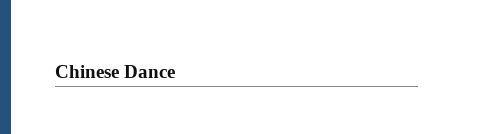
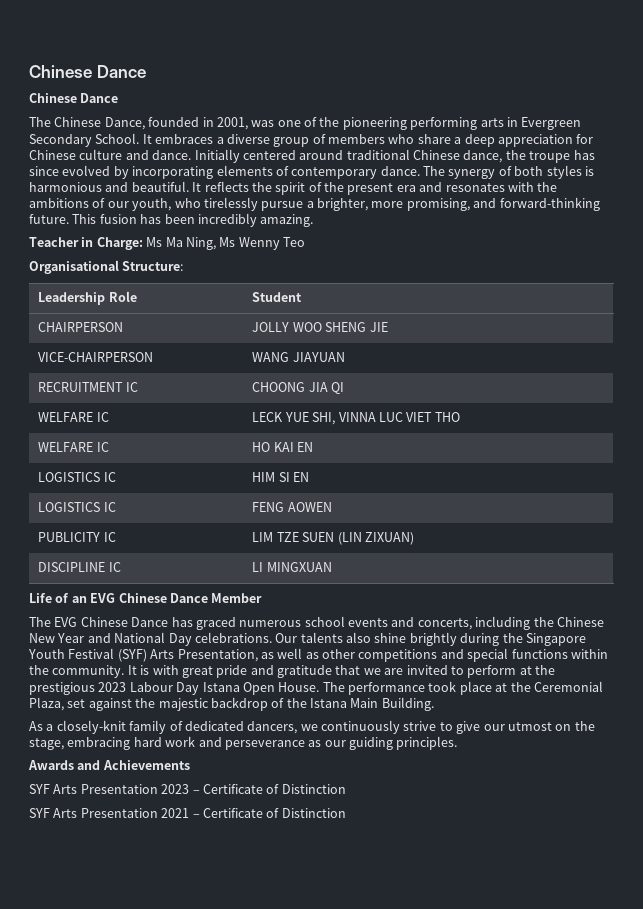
[55,65,176,78] Chinese Dance -> [29,65,146,78] [29,93,119,103] [29,117,582,130] [29,133,594,147] [29,149,595,163] [29,165,594,179] [29,181,558,195] [29,197,600,211] [29,213,314,227] [29,237,305,250] [29,260,184,274] [38,291,137,305] [252,292,303,302] [38,322,124,332] [252,322,388,332] [38,352,154,362] [252,352,345,362] [38,382,138,392] [252,382,345,394] [38,412,109,422] [252,412,460,425] [38,442,109,452] [252,442,314,452] [38,472,116,482] [252,472,310,482] [38,502,116,512] [252,502,332,512] [38,532,116,542] [252,532,414,545] [38,562,121,572] [252,562,332,572] [29,593,263,603] [29,616,604,630] [29,632,586,646] [28,648,608,662] [29,665,555,678] [29,681,603,695] [29,697,434,711] [29,720,595,734] [29,736,458,750] [28,760,190,770] [29,784,346,794] [29,808,346,818] Chinese Dance // Chinese Dance // The Chinese Dance, founded in 2001, was one of the pioneering performing arts in Evergreen Secondary School. It embraces a diverse group of members who share a deep appreciation for Chinese culture and dance. Initially centered around traditional Chinese dance, the troupe has since evolved by incorporating elements of contemporary dance. The synergy of both styles is harmonious and beautiful. It reflects the spirit of the present era and resonates with the ambitions of our youth, who tirelessly pursue a brighter, more promising, and forward-thinking future. This fusion has been incredibly amazing. // Teacher in Charge: Ms Ma Ning, Ms Wenny Teo // Organisational Structure: // Leadership Role | Student // CHAIRPERSON | JOLLY WOO SHENG JIE // VICE-CHAIRPERSON | WANG JIAYUAN // RECRUITMENT IC | CHOONG JIA QI // WELFARE IC | LECK YUE SHI, VINNA LUC VIET THO // WELFARE IC | HO KAI EN // LOGISTICS IC | HIM SI EN // LOGISTICS IC | FENG AOWEN // PUBLICITY IC | LIM TZE SUEN (LIN ZIXUAN) // DISCIPLINE IC | LI MINGXUAN // Life of an EVG Chinese Dance Member // The EVG Chinese Dance has graced numerous school events and concerts, including the Chinese New Year and National Day celebrations. Our talents also shine brightly during the Singapore Youth Festival (SYF) Arts Presentation, as well as other competitions and special functions within the community. It is with great pride and gratitude that we are invited to perform at the prestigious 2023 Labour Day Istana Open House. The performance took place at the Ceremonial Plaza, set against the majestic backdrop of the Istana Main Building. // As a closely-knit family of dedicated dancers, we continuously strive to give our utmost on the stage, embracing hard work and perseverance as our guiding principles. // Awards and Achievements // SYF Arts Presentation 2023 – Certificate of Distinction // SYF Arts Presentation 2021 – Certificate of Distinction

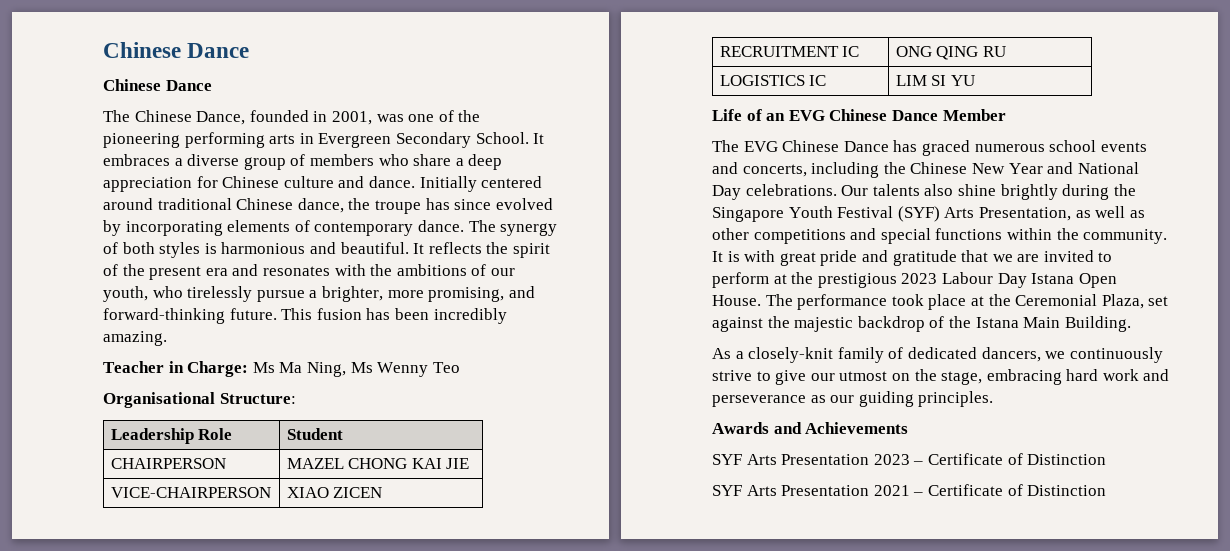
[252,322,367,332] JOLLY WOO SHENG -> [286,458,442,469] MAZEL CHONG KAI
[252,352,345,362] WANG JIAYUAN -> [286,487,383,498] XIAO ZICEN
[252,382,345,394] [38,412,109,422] [252,412,460,425] [38,442,109,452] [252,442,314,452] [38,472,116,482] [252,472,310,482] [38,502,116,512] [252,502,332,512] [38,532,116,542] [252,532,414,545] [38,562,121,572] [252,562,332,572] CHOONG JIA QI // WELFARE IC | LECK YUE SHI, VINNA LUC VIET THO // WELFARE IC | HO KAI EN // LOGISTICS IC | HIM SI EN // LOGISTICS IC | FENG AOWEN // PUBLICITY IC | LIM TZE SUEN (LIN ZIXUAN) // DISCIPLINE IC | LI MINGXUAN -> [895,46,1006,60] [719,75,827,86] [895,75,975,86] ONG QING RU // LOGISTICS IC | LIM SI YU

